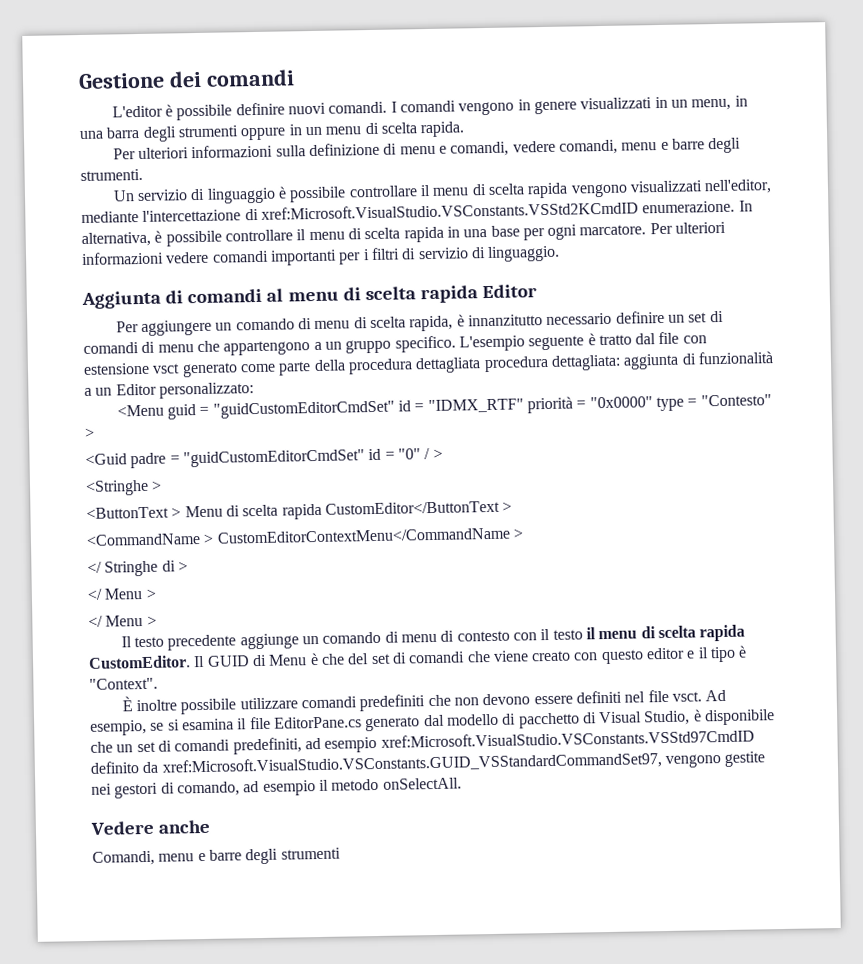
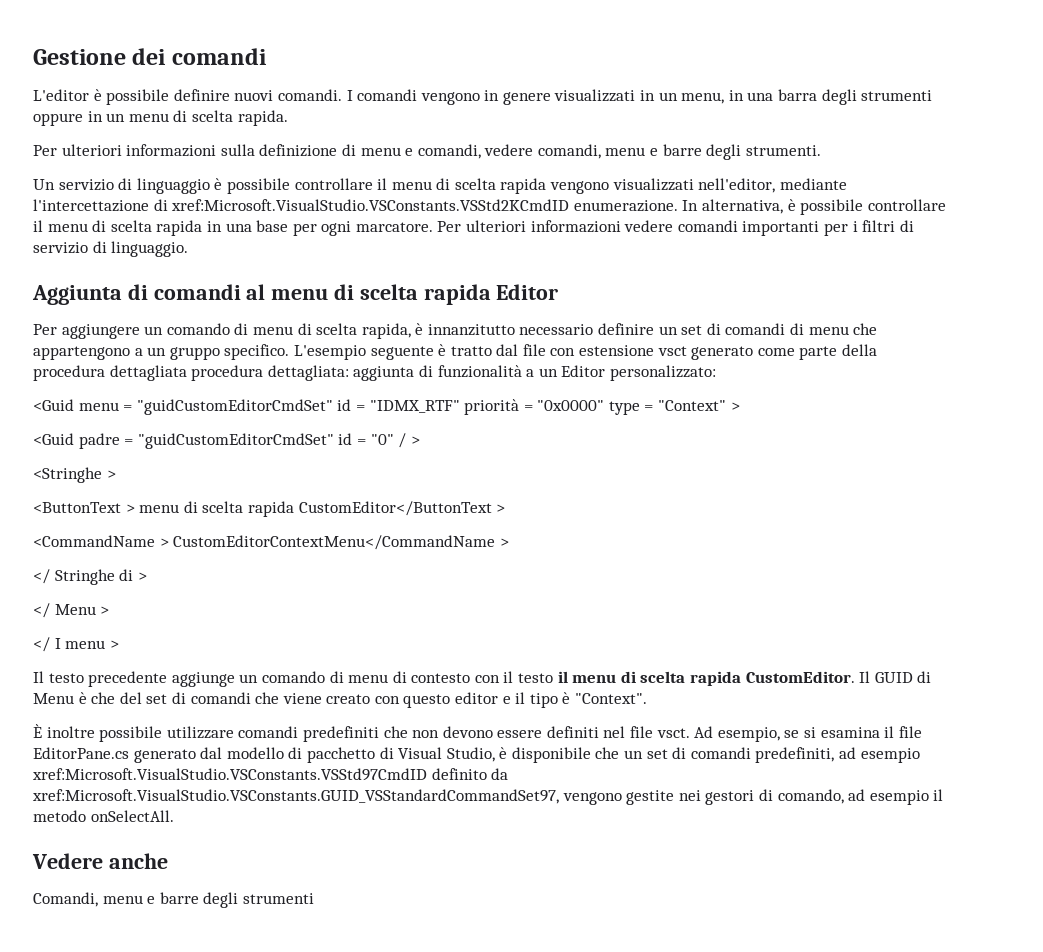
[116,404,197,420] <Menu guid -> [33,399,119,411] <Guid menu
[700,394,772,407] "Contesto" -> [658,400,727,411] "Context"
[184,505,223,518] Menu -> [139,504,180,513] menu
[105,615,144,627] Menu -> [54,638,106,649] I menu

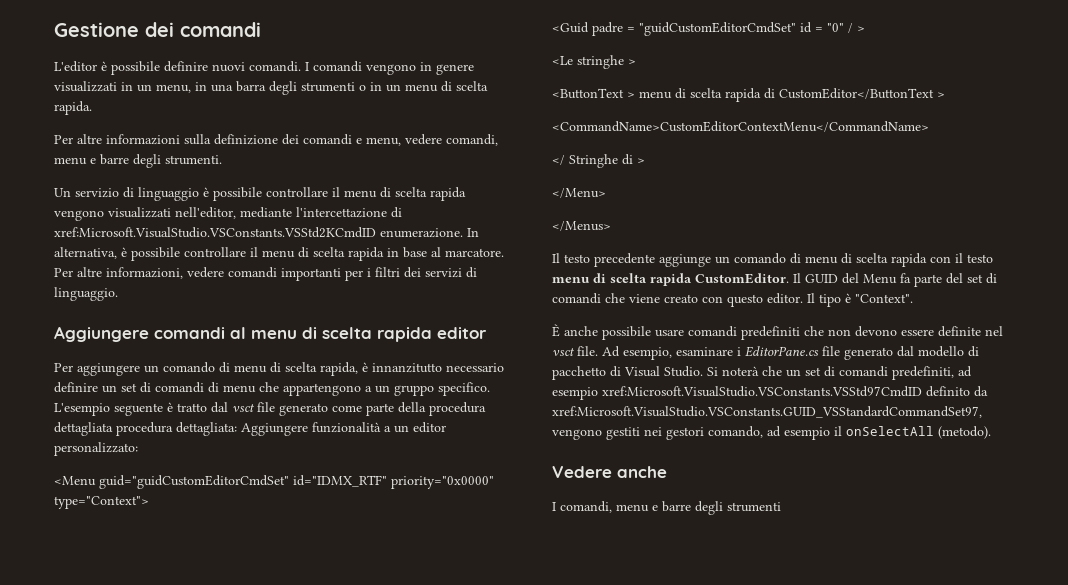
[33,113,83,126] oppure -> [359,85,366,91] o
[61,144,122,156] ulteriori -> [77,134,102,144] altre
[341,144,481,159] di menu e comandi, -> [282,134,401,146] dei comandi e menu,
[225,220,621,236] una base per ogni marcatore. Per ulteriori informazioni -> [403,247,504,258] [54,267,183,279] base al marcatore. Per altre informazioni,
[899,220,914,232] [33,242,88,254] di servizio -> [404,267,462,278] dei servizi
[32,284,148,305] Aggiunta di -> [54,326,149,342] Aggiungere
[496,284,559,300] Editor -> [437,327,487,339] editor
[522,344,687,356] file con estensione vsct -> [232,402,275,412] vsct file
[353,365,433,381] aggiunta di -> [241,423,308,436] Aggiungere
[561,365,606,377] Editor -> [413,422,446,433] editor
[33,399,740,415] <Guid menu = "guidCustomEditorCmdSet" id = "IDMX_RTF" priorità = "0x0000" type = "Context" > -> [54,475,494,489] [54,496,149,509] <Menu guid="guidCustomEditorCmdSet" id="IDMX_RTF" priority="0x0000" type="Context">
[33,467,102,483] <Stringhe -> [552,55,624,69] <Le stringhe
(294, 509) none -> [764,88,775,99] di
[33,535,509,550] <CommandName > CustomEditorContextMenu</CommandName > -> [552,121,929,132] <CommandName>CustomEditorContextMenu</CommandName>
[33,603,110,618] [33,637,119,652] </ Menu > // </ I menu > -> [552,188,606,198] [552,221,611,231] </Menu> // </Menus>
[411,673,471,683] contesto -> [856,253,927,267] scelta rapida
[557,671,568,683] il -> (993, 258) none
[917,671,932,683] [33,692,116,704] di Menu è che -> [842,273,942,287] del Menu fa parte
[455,692,526,704] editor e il -> [767,293,815,304] editor. Il
[46,726,234,742] inoltre possibile utilizzare -> [564,326,684,340] anche possibile usare
[546,726,922,742] [33,747,129,759] definiti nel file vsct. Ad esempio, se si esamina il file EditorPane.cs -> [938,326,1003,337] [552,346,840,360] definite nel vsct file. Ad esempio, esaminare i EditorPane.cs file
[446,747,591,763] Studio, è disponibile -> [664,366,759,377] Studio. Si noterà
[626,790,675,805] gestite -> [606,427,640,440] gestiti
[758,789,773,801] di -> (704, 433) none
[33,810,174,822] metodo onSelectAll. -> [846,426,991,439] onSelectAll (metodo).
[33,892,98,907] Comandi, -> [552,501,612,513] I comandi,

